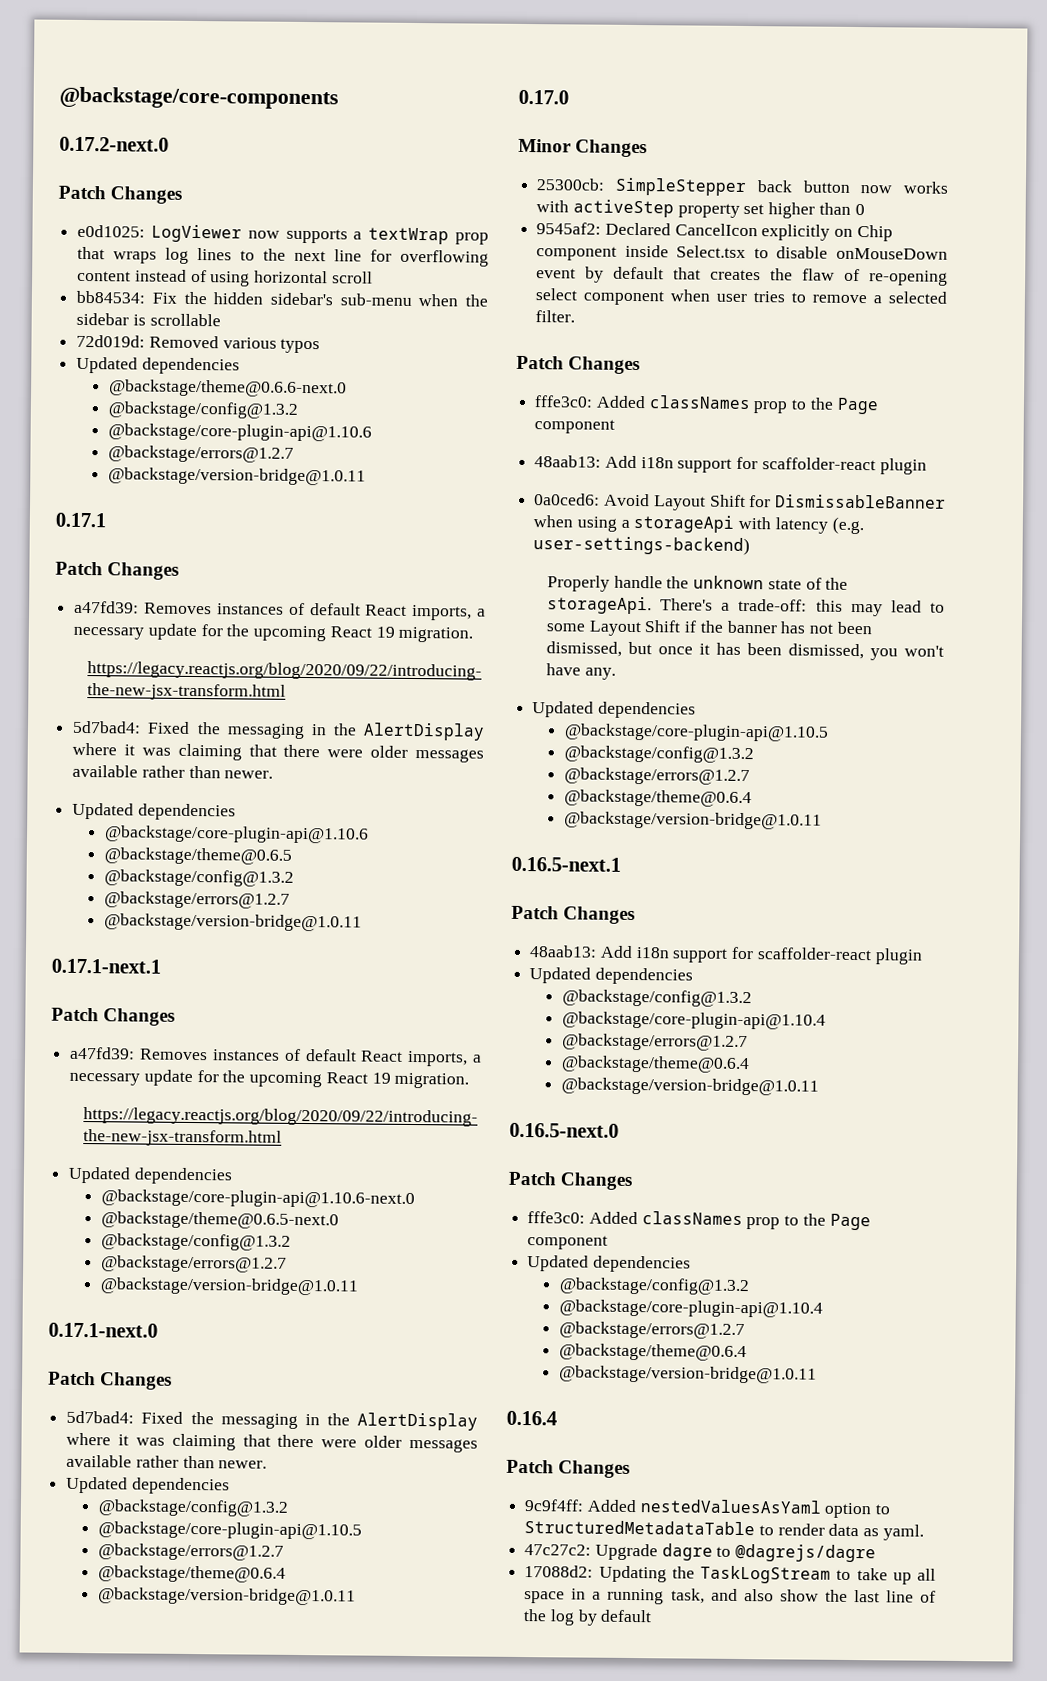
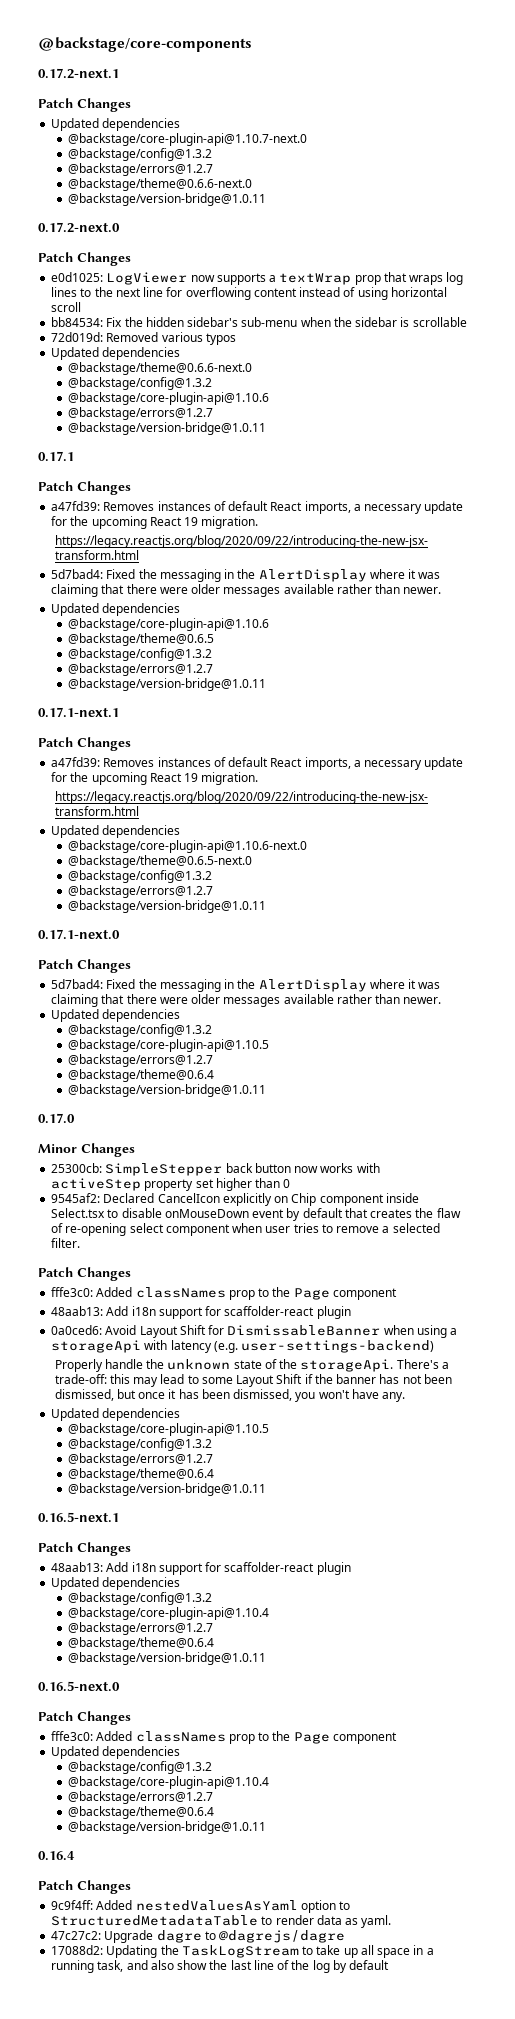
(339, 98) none -> [38,68,119,79] [38,98,131,112] [51,118,181,131] [67,133,307,146] [67,148,212,161] [67,163,213,176] [67,178,252,191] [67,193,266,206] // 0.17.2-next.1 // Patch Changes // Updated dependencies // @backstage/core-plugin-api@1.10.7-next.0 // @backstage/config@1.3.2 // @backstage/errors@1.2.7 // @backstage/theme@0.6.6-next.0 // @backstage/version-bridge@1.0.11

